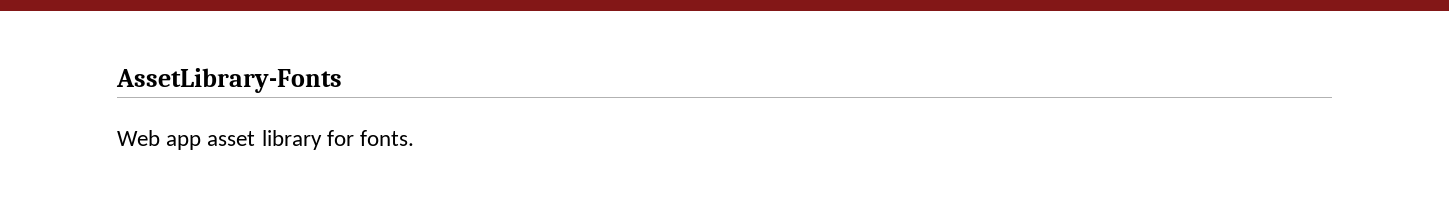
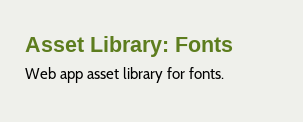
[116,68,342,93] AssetLibrary-Fonts -> [25,36,233,57] Asset Library: Fonts

